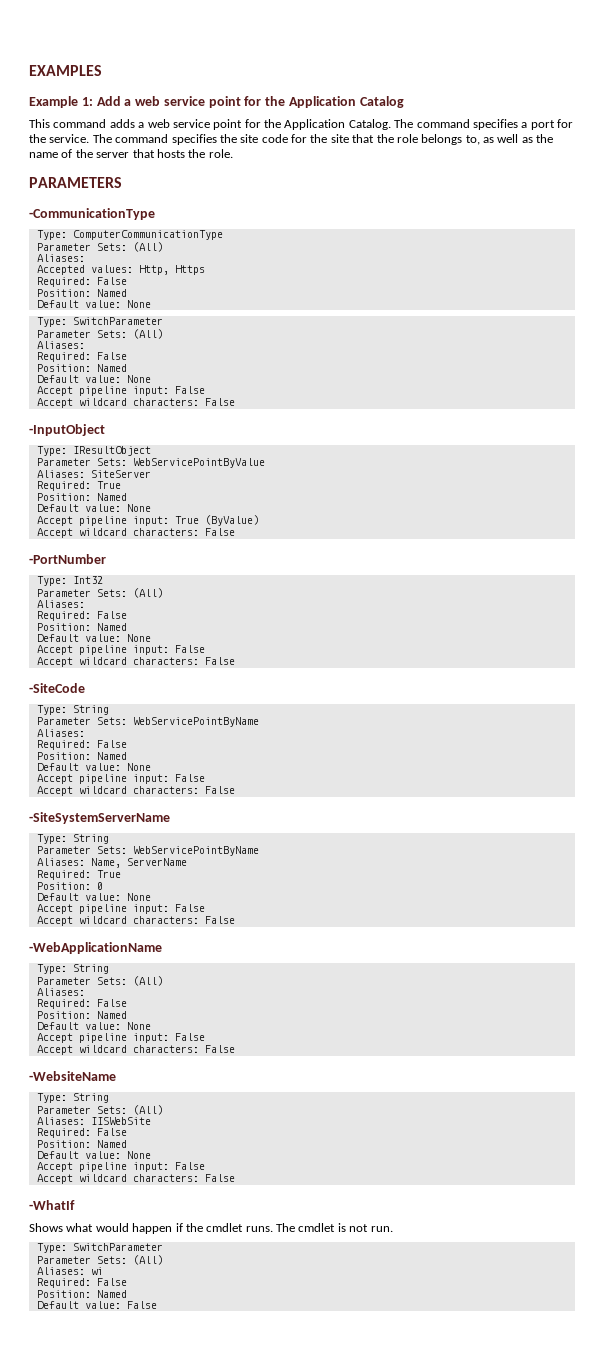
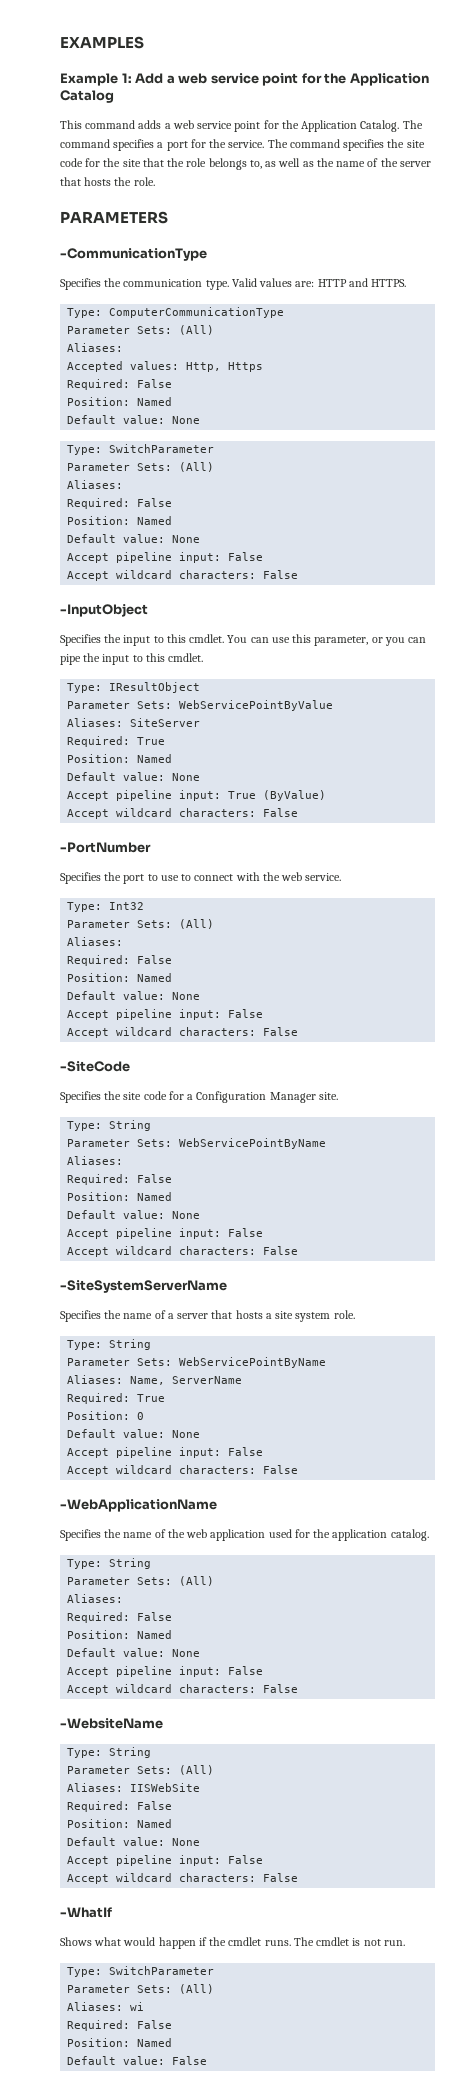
(155, 214) none -> [60,278,407,290] // Specifies the communication type. Valid values are: HTTP and HTTPS.
(105, 430) none -> [60,634,427,646] [60,653,204,665] // Specifies the input to this cmdlet. You can use this parameter, or you can pipe the input to this cmdlet.
(106, 559) none -> [60,872,342,884] // Specifies the port to use to connect with the web service.
(85, 688) none -> [60,1091,338,1103] // Specifies the site code for a Configuration Manager site.
(170, 818) none -> [60,1310,355,1322] // Specifies the name of a server that hosts a site system role.
(162, 948) none -> [60,1529,429,1541] // Specifies the name of the web application used for the application catalog.

